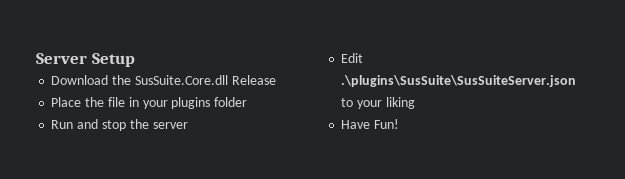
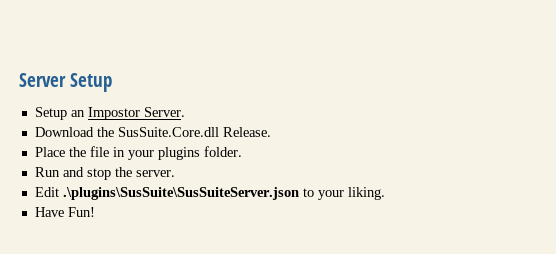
(135, 60) none -> [34,107,185,120] // Setup an Impostor Server.
[231,75,276,85] Release -> [222,127,271,137] Release.
[214,97,248,107] folder -> [203,146,242,157] folder.
[152,122,188,129] server -> [135,170,175,177] server.
[385,97,415,109] liking -> [347,187,385,200] liking.

